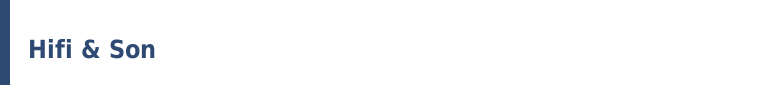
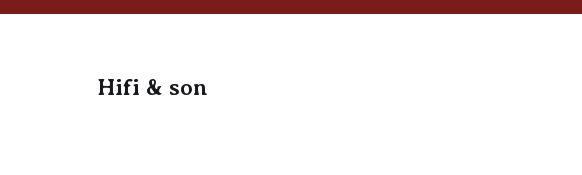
[109,39,156,59] Son -> [169,84,209,95] son

